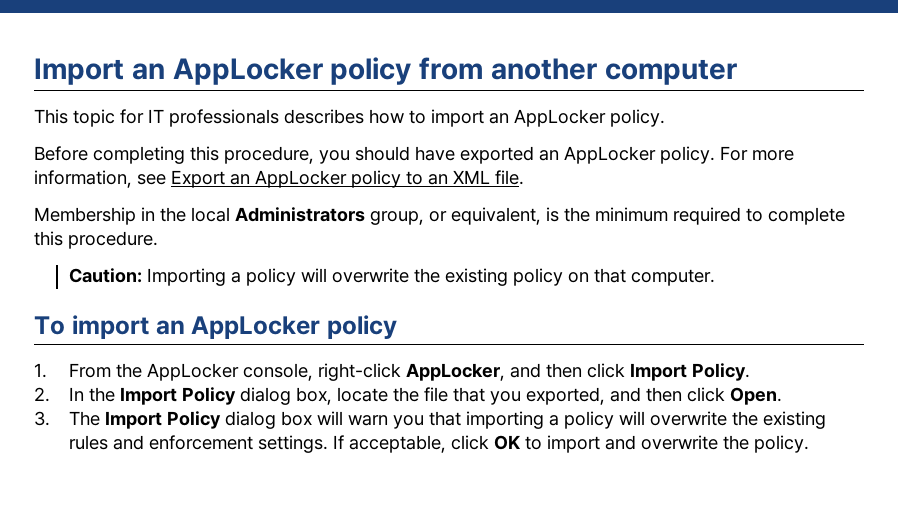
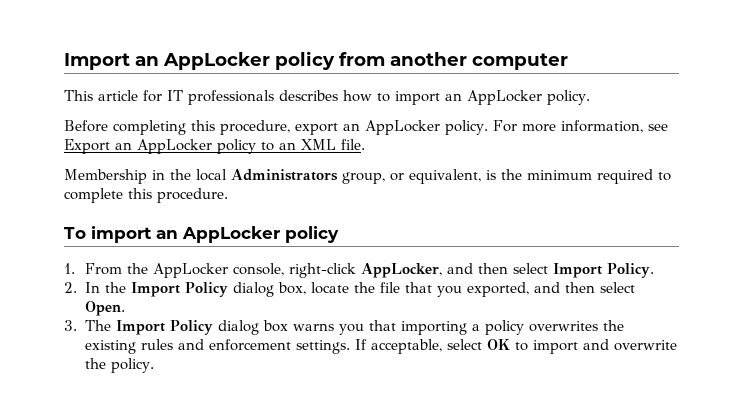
[73,109,115,127] topic -> [98,90,138,101] article
[319,146,534,164] you should have exported -> [295,123,338,135] export
[68,268,715,286] // Caution: Importing a policy will overwrite the existing policy on that computer. -> (228, 195) none
[586,363,625,378] click -> [512,263,548,274] select
[686,387,725,402] click -> [599,282,635,293] select
[316,411,388,426] will warn -> [292,323,334,331] warns
[618,411,727,426] will overwrite -> [528,321,598,332] overwrites
[450,435,489,450] click -> [446,339,482,350] select

